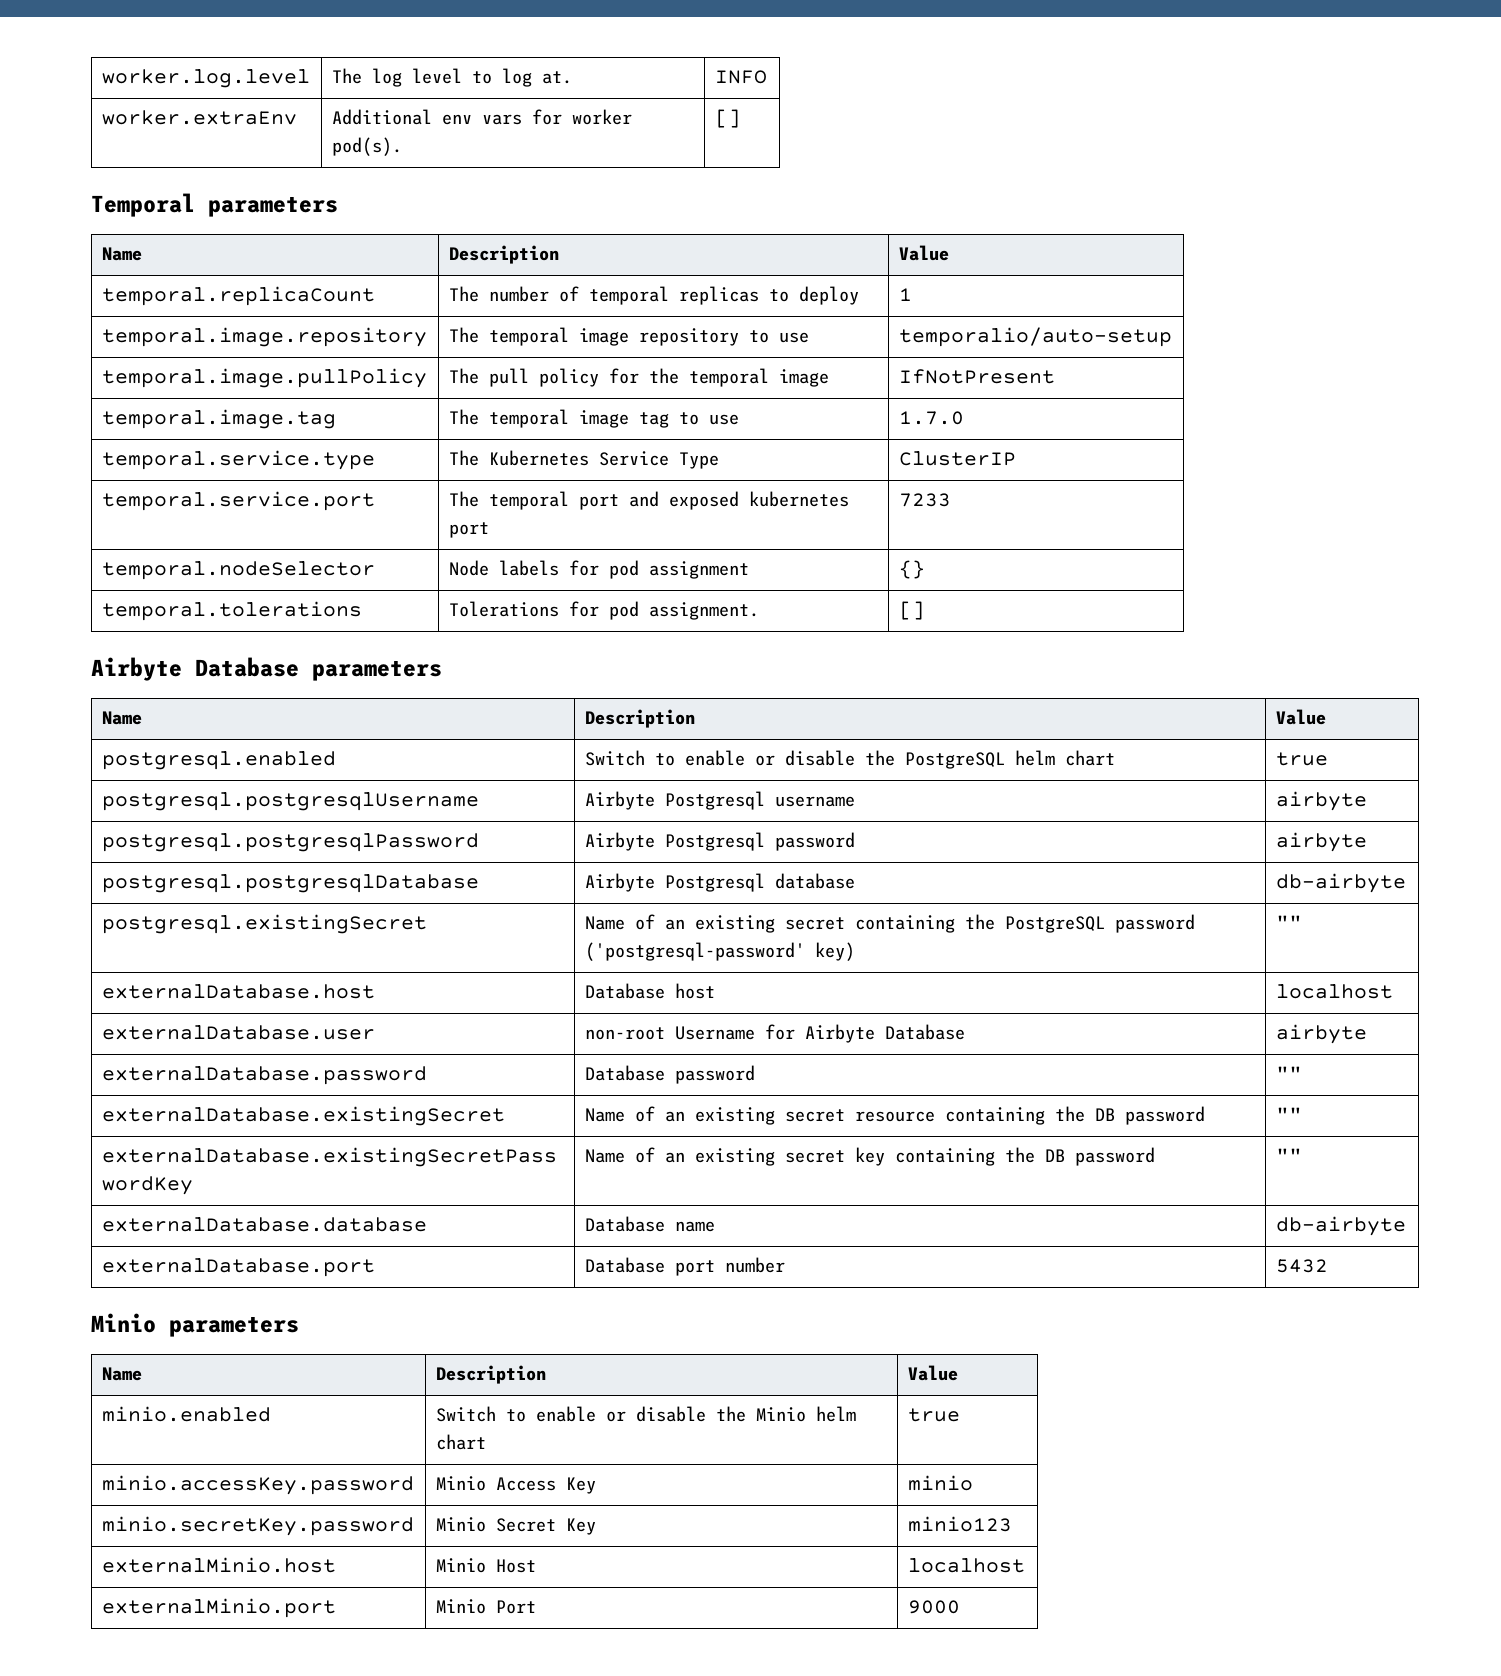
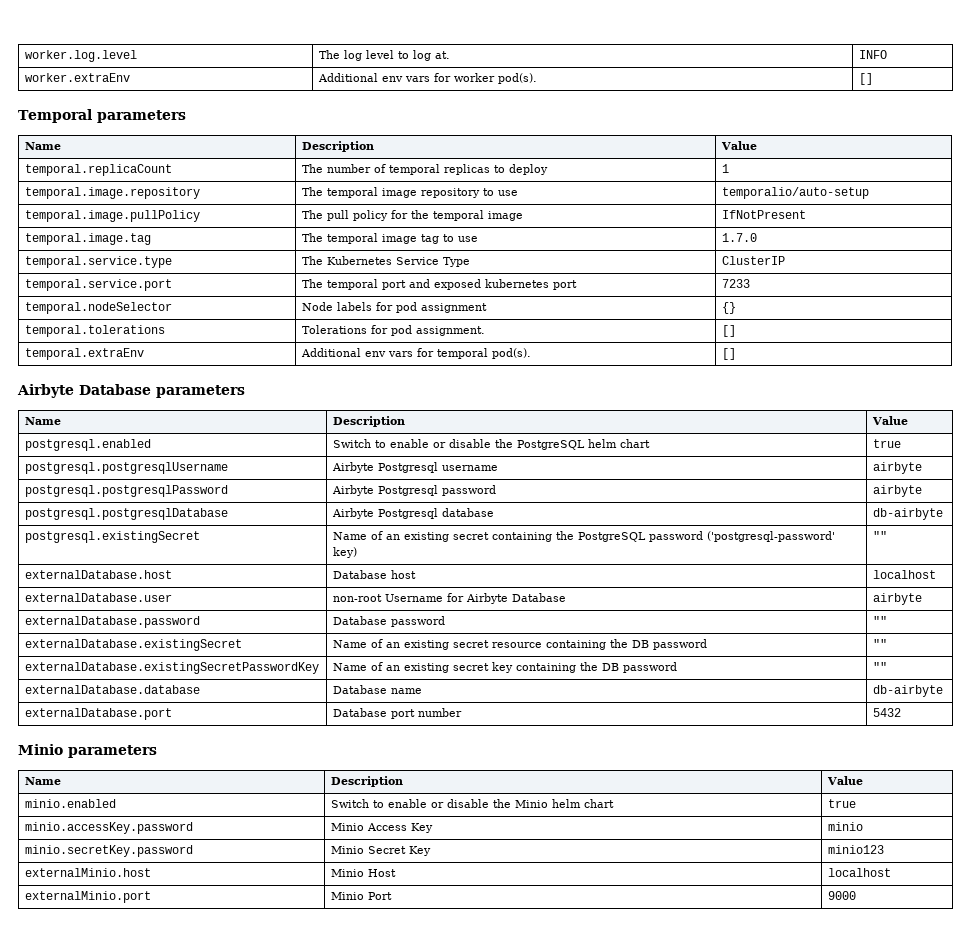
(925, 610) none -> [25,348,145,360] [301,348,532,359] [722,348,737,360] // temporal.extraEnv | Additional env vars for temporal pod(s). | []

